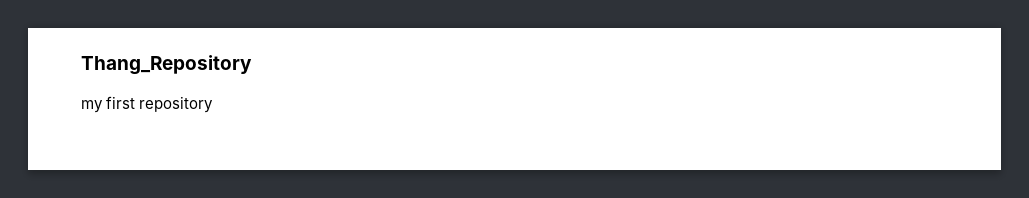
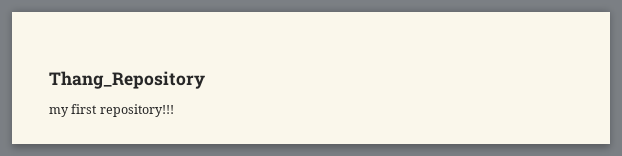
[139,96,214,113] repository -> [99,104,174,117] repository!!!

